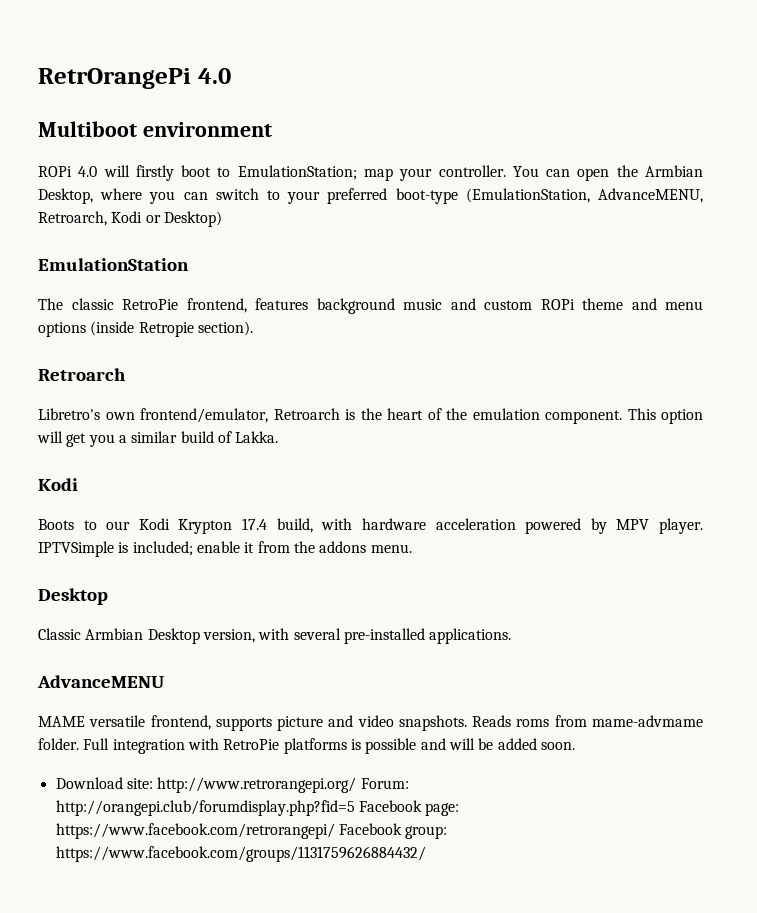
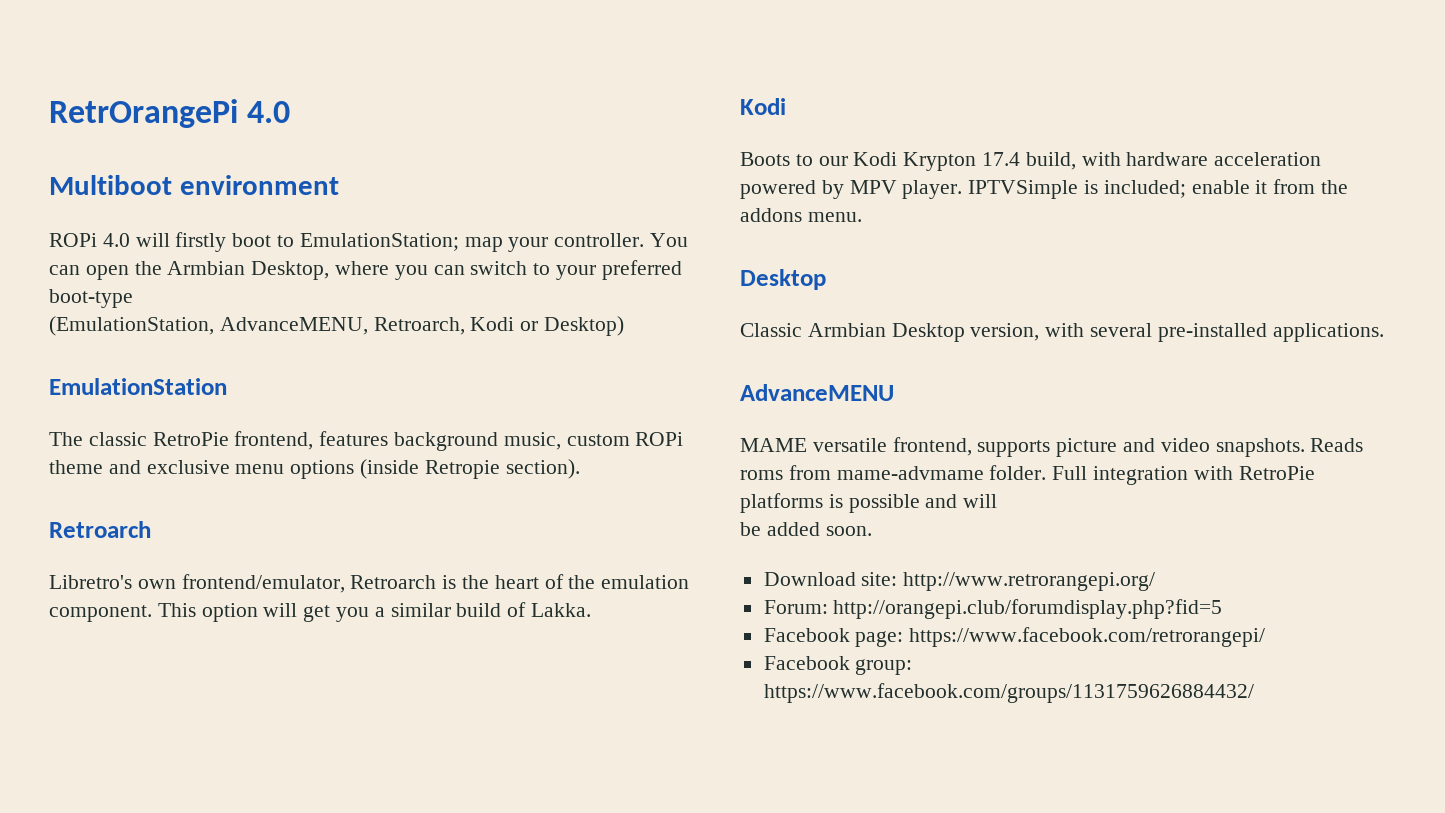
(458, 196) none -> (133, 298) //
[403,298,476,310] music and -> [503,432,561,450] music,
(657, 304) none -> [146,460,230,474] exclusive
(475, 744) none -> (998, 501) //
(357, 785) none -> (1156, 581) //
(355, 808) none -> (1223, 609) //
(335, 831) none -> (1266, 637) //

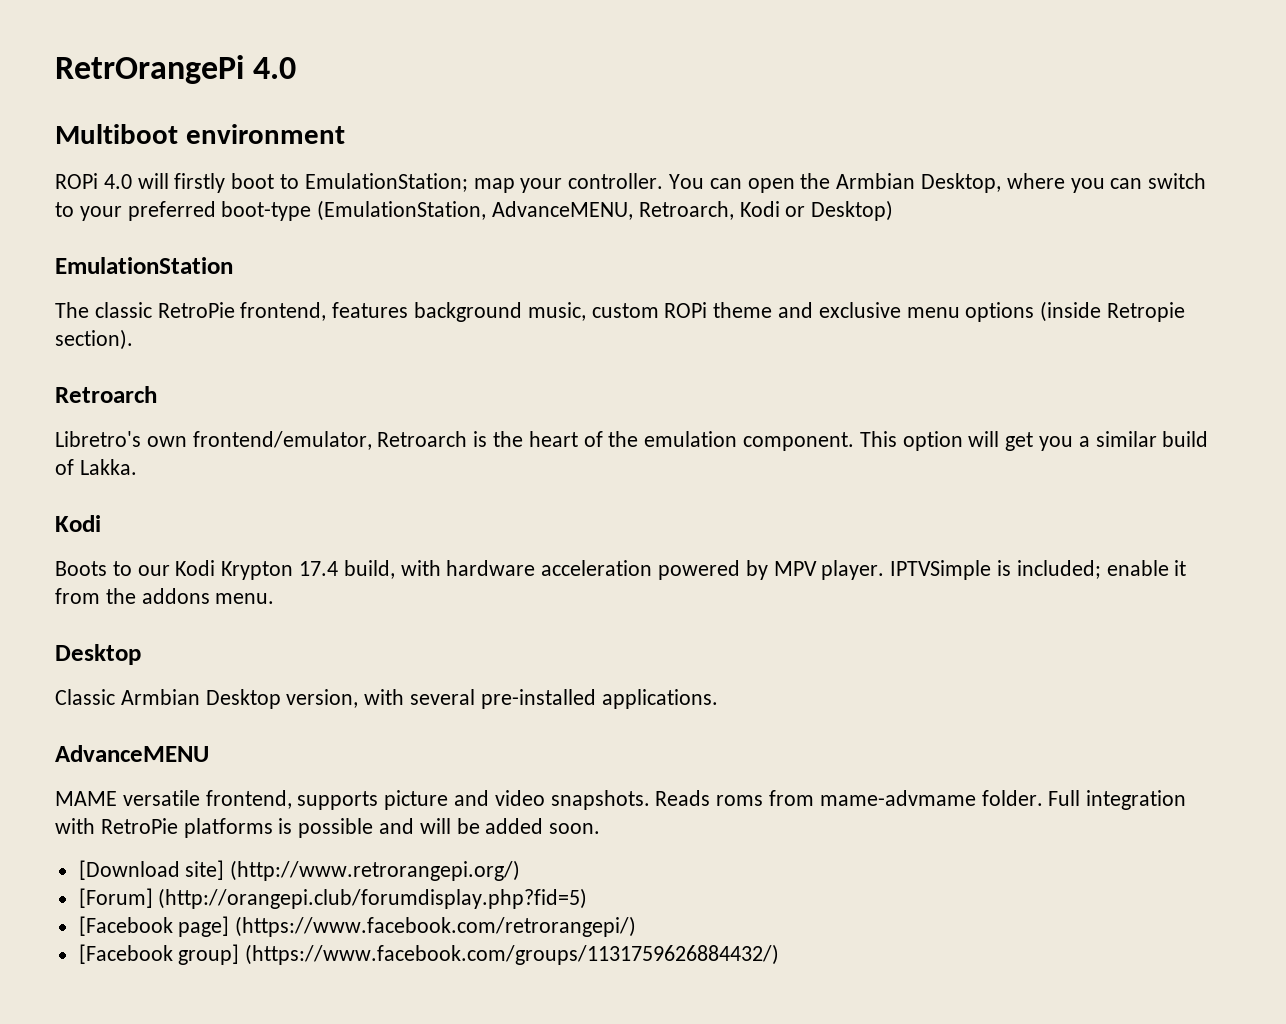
(133, 298) // -> (312, 211) none
(998, 501) // -> (451, 826) none
[763,572,1156,591] [763,599,1223,619] [763,627,1266,647] [763,656,913,675] [763,683,1254,703] Download site: http://www.retrorangepi.org/ // Forum: http://orangepi.club/forumdisplay.php?fid=5 // Facebook page: https://www.facebook.com/retrorangepi/ // Facebook group: https://www.facebook.com/groups/1131759626884432/ -> [78,860,521,881] [78,888,588,909] [78,916,637,937] [78,944,780,965] [Download site] (http://www.retrorangepi.org/) // [Forum] (http://orangepi.club/forumdisplay.php?fid=5) // [Facebook page] (https://www.facebook.com/retrorangepi/) // [Facebook group] (https://www.facebook.com/groups/1131759626884432/)

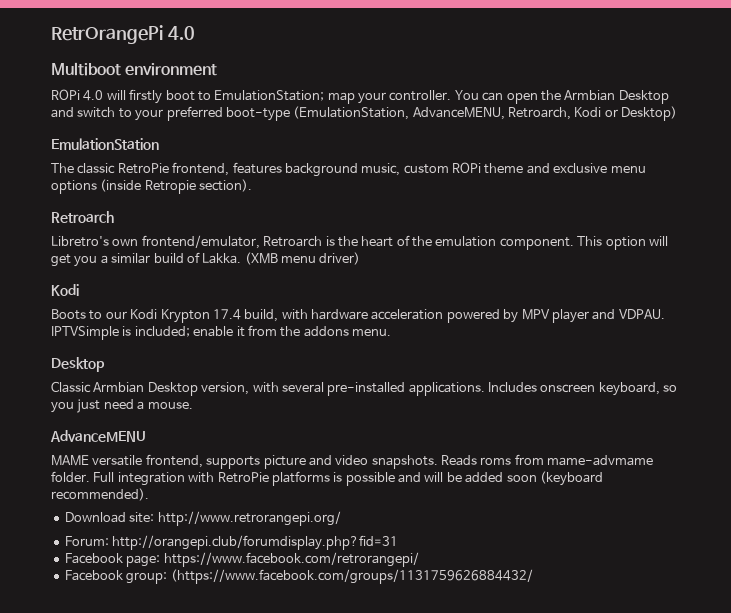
[921,173,1143,193] Desktop, where you can -> [618,90,669,104] [51,107,74,118] Desktop and
(137, 467) none -> [244,252,361,265] (XMB menu driver)
[821,560,885,580] player. -> [551,309,665,323] player and VDPAU.
(718, 699) none -> [488,382,678,396] [51,399,193,413] Includes onscreen keyboard, so you just need a mouse.
[549,823,601,834] [78,860,521,881] [78,888,588,909] [78,916,637,937] [78,944,780,965] soon. // [Download site] (http://www.retrorangepi.org/) // [Forum] (http://orangepi.club/forumdisplay.php?fid=5) // [Facebook page] (https://www.facebook.com/retrorangepi/) // [Facebook group] (https://www.facebook.com/groups/1131759626884432/) -> [506,471,603,486] [51,488,149,501] [64,511,341,526] [64,535,399,550] [64,552,419,567] [64,569,533,584] soon (keyboard recommended). // Download site: http://www.retrorangepi.org/ // Forum: http://orangepi.club/forumdisplay.php?fid=31 // Facebook page: https://www.facebook.com/retrorangepi/ // Facebook group: (https://www.facebook.com/groups/1131759626884432/

